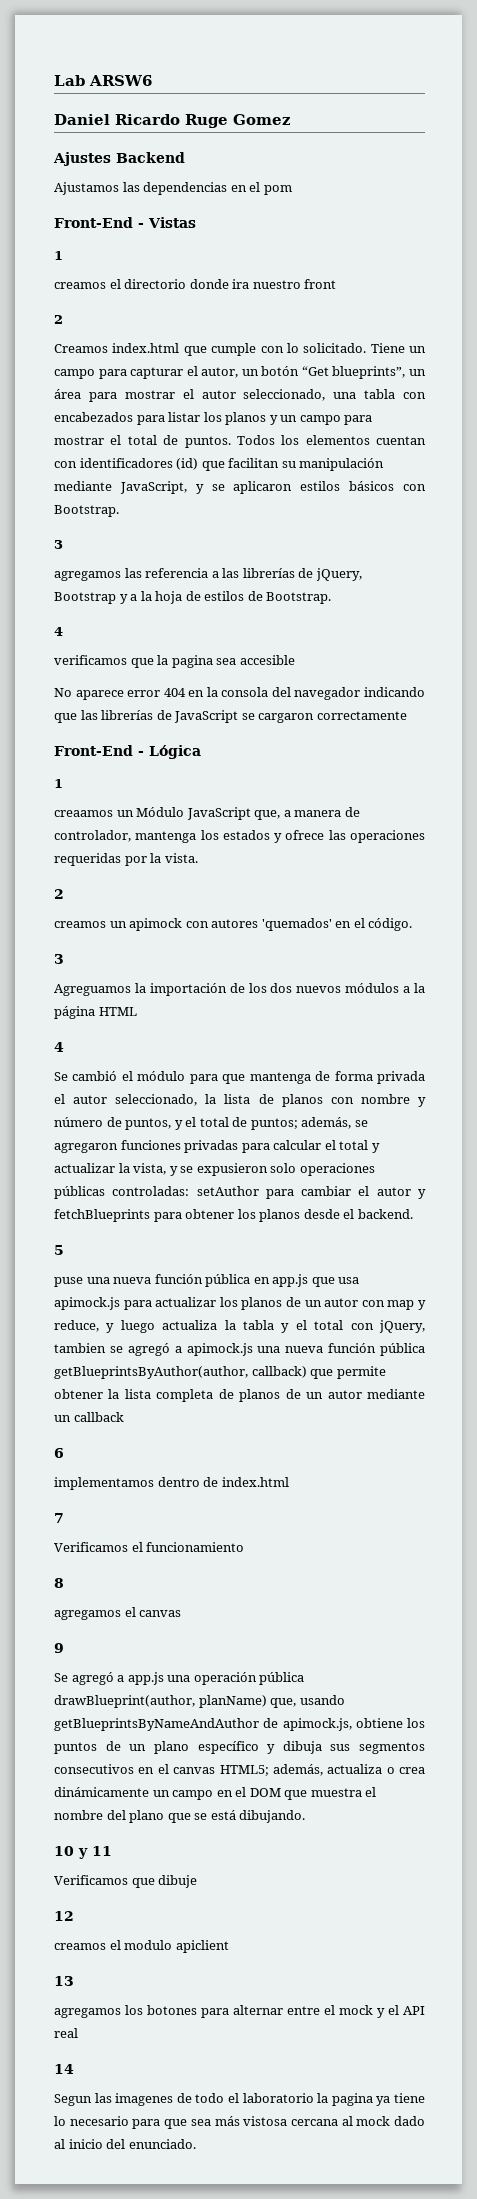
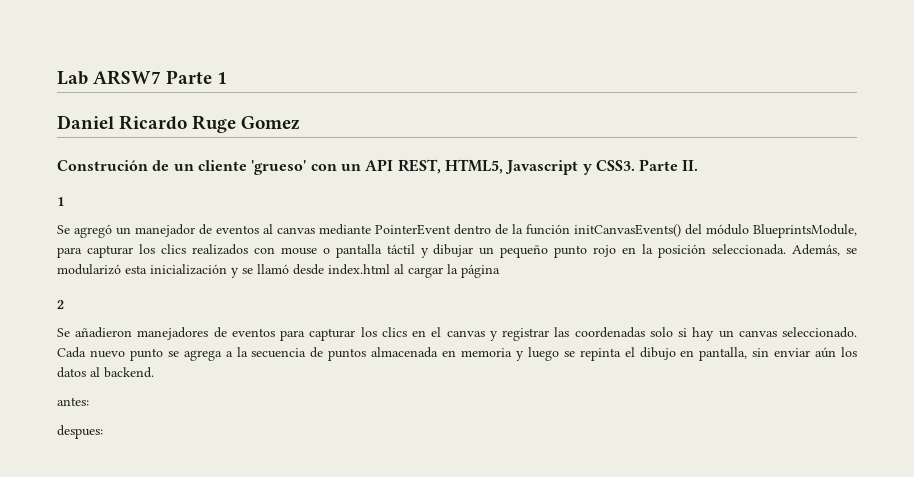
[89,75,152,86] ARSW6 -> [93,70,228,85] ARSW7 Parte 1
[53,152,185,166] [54,182,292,195] [54,217,196,228] [54,251,63,260] [54,279,337,289] [54,315,63,324] [54,343,426,356] [54,366,426,379] [54,389,426,402] [54,412,373,425] [54,435,426,448] [54,458,385,471] [54,481,426,494] [54,505,119,517] [54,540,63,549] [54,568,362,581] [54,591,332,604] [54,627,63,636] [54,655,295,668] [54,687,425,700] [54,710,407,723] [54,745,201,759] [54,779,63,788] [54,807,360,820] [54,830,425,843] [54,853,198,866] [54,889,64,899] [54,918,413,931] [54,954,64,964] [54,983,425,996] [54,1006,137,1019] [54,1042,64,1052] [54,1071,426,1084] [54,1094,426,1107] [54,1117,368,1130] [54,1140,380,1153] [54,1163,375,1176] [54,1186,426,1199] [54,1209,413,1222] [54,1245,64,1255] [54,1274,360,1287] [54,1297,427,1310] [54,1320,425,1333] [54,1343,425,1356] [54,1366,386,1379] [54,1389,426,1402] [54,1412,124,1422] [54,1448,64,1458] [54,1477,289,1490] [54,1513,64,1523] [54,1542,245,1552] [54,1578,64,1588] [54,1607,182,1620] [54,1643,64,1653] [54,1672,305,1685] [54,1695,345,1708] [54,1718,425,1731] [54,1741,425,1754] [54,1764,425,1776] [54,1787,377,1800] [54,1810,306,1823] [54,1846,112,1859] [54,1875,198,1888] [54,1911,74,1921] [54,1940,229,1953] [54,1976,74,1986] [54,2005,425,2018] [54,2028,78,2038] [54,2064,74,2074] [54,2093,426,2106] [54,2116,425,2129] [54,2139,196,2149] Ajustes Backend // Ajustamos las dependencias en el pom // Front-End - Vistas // 1 // creamos el directorio donde ira nuestro front // 2 // Creamos index.html que cumple con lo solicitado. Tiene un campo para capturar el autor, un botón “Get blueprints”, un área para mostrar el autor seleccionado, una tabla con encabezados para listar los planos y un campo para mostrar el total de puntos. Todos los elementos cuentan con identificadores (id) que facilitan su manipulación mediante JavaScript, y se aplicaron estilos básicos con Bootstrap. // 3 // agregamos las referencia a las librerías de jQuery, Bootstrap y a la hoja de estilos de Bootstrap. // 4 // verificamos que la pagina sea accesible // No aparece error 404 en la consola del navegador indicando que las librerías de JavaScript se cargaron correctamente // Front-End - Lógica // 1 // creaamos un Módulo JavaScript que, a manera de controlador, mantenga los estados y ofrece las operaciones requeridas por la vista. // 2 // creamos un apimock con autores 'quemados' en el código. // 3 // Agreguamos la importación de los dos nuevos módulos a la página HTML // 4 // Se cambió el módulo para que mantenga de forma privada el autor seleccionado, la lista de planos con nombre y número de puntos, y el total de puntos; además, se agregaron funciones privadas para calcular el total y actualizar la vista, y se expusieron solo operaciones públicas controladas: setAuthor para cambiar el autor y fetchBlueprints para obtener los planos desde el backend. // 5 // puse una nueva función pública en app.js que usa apimock.js para actualizar los planos de un autor con map y reduce, y luego actualiza la tabla y el total con jQuery, tambien se agregó a apimock.js una nueva función pública getBlueprintsByAuthor(author, callback) que permite obtener la lista completa de planos de un autor mediante un callback // 6 // implementamos dentro de index.html // 7 // Verificamos el funcionamiento // 8 // agregamos el canvas // 9 // Se agregó a app.js una operación pública drawBlueprint(author, planName) que, usando getBlueprintsByNameAndAuthor de apimock.js, obtiene los puntos de un plano específico y dibuja sus segmentos consecutivos en el canvas HTML5; además, actualiza o crea dinámicamente un campo en el DOM que muestra el nombre del plano que se está dibujando. // 10 y 11 // Verificamos que dibuje // 12 // creamos el modulo apiclient // 13 // agregamos los botones para alternar entre el mock y el API real // 14 // Segun las imagenes de todo el laboratorio la pagina ya tiene lo necesario para que sea más vistosa cercana al mock dado al inicio del enunciado. -> [57,159,699,175] [57,197,64,206] [57,224,857,238] [57,244,858,258] [57,264,500,278] [57,300,64,309] [57,327,857,341] [57,347,857,361] [57,367,154,378] [57,397,89,406] [57,425,103,439] Construción de un cliente 'grueso' con un API REST, HTML5, Javascript y CSS3. Parte II. // 1 // Se agregó un manejador de eventos al canvas mediante PointerEvent dentro de la función initCanvasEvents() del módulo BlueprintsModule, para capturar los clics realizados con mouse o pantalla táctil y dibujar un pequeño punto rojo en la posición seleccionada. Además, se modularizó esta inicialización y se llamó desde index.html al cargar la página // 2 // Se añadieron manejadores de eventos para capturar los clics en el canvas y registrar las coordenadas solo si hay un canvas seleccionado. Cada nuevo punto se agrega a la secuencia de puntos almacenada en memoria y luego se repinta el dibujo en pantalla, sin enviar aún los datos al backend. // antes: // despues:

